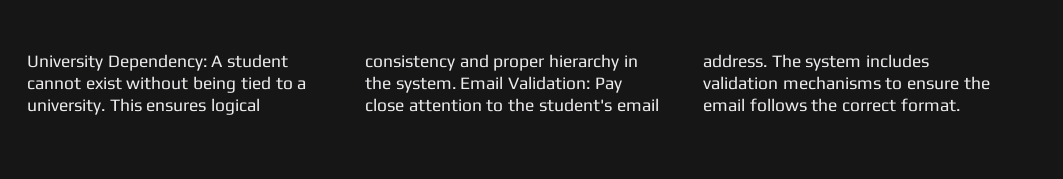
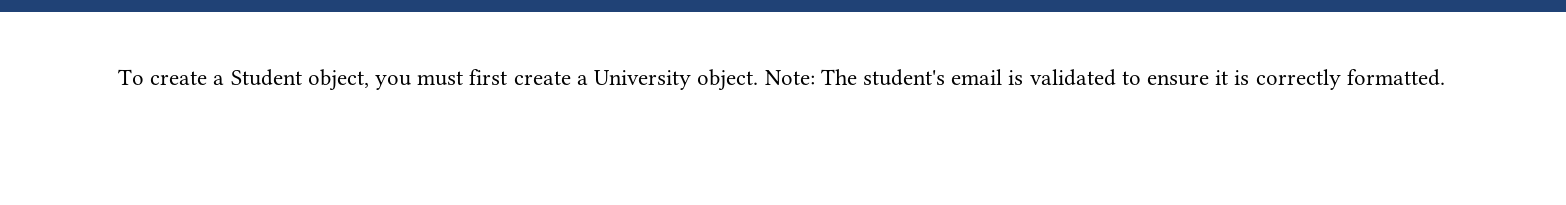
[27,54,289,71] [27,76,307,93] [27,98,261,115] [365,54,638,71] [365,76,622,93] [365,98,659,112] [703,54,930,71] [703,76,990,90] [703,98,960,112] University Dependency: A student cannot exist without being tied to a university. This ensures logical consistency and proper hierarchy in the system. Email Validation: Pay close attention to the student's email address. The system includes validation mechanisms to ensure the email follows the correct format. -> [118,69,1445,91] To create a Student object, you must first create a University object. Note: The student's email is validated to ensure it is correctly formatted.

